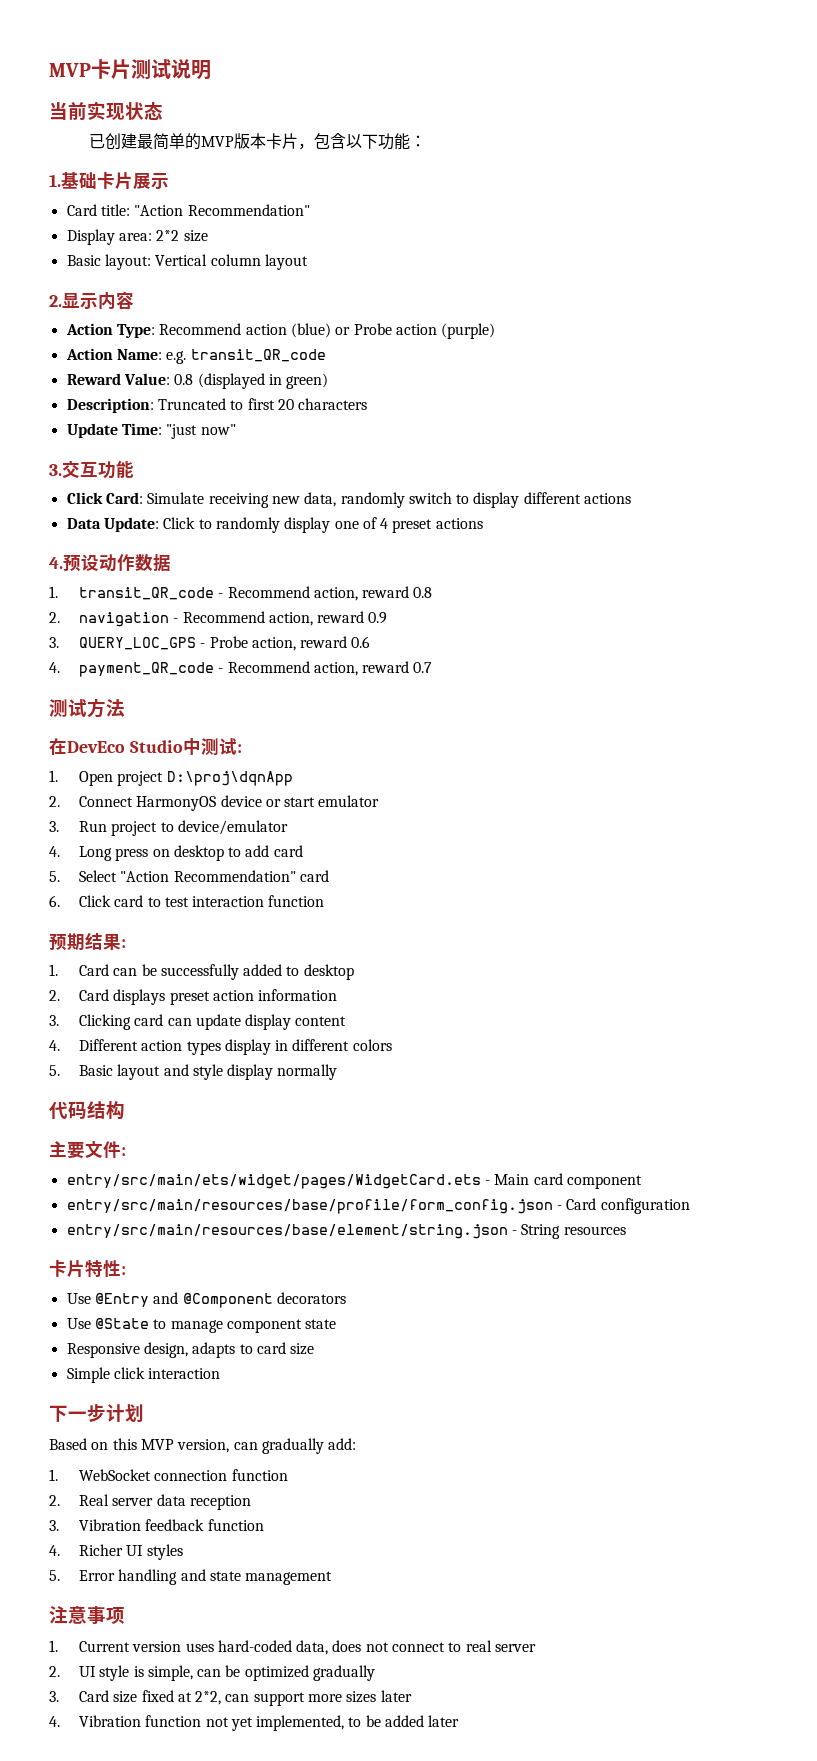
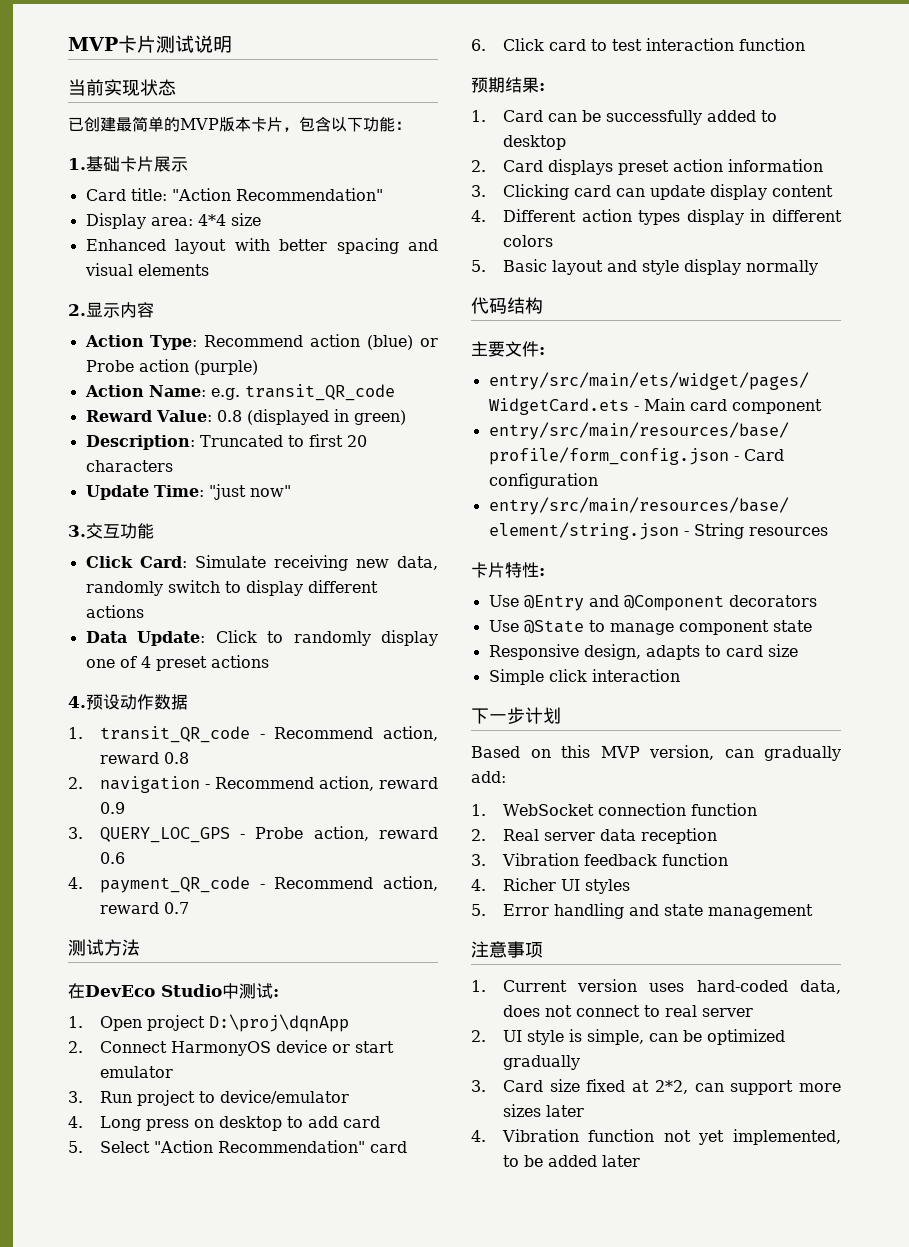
[156,230,208,242] [66,254,308,270] 2*2 size // Basic layout: Vertical column layout -> [197,213,261,226] [85,238,438,254] [84,263,209,276] 4*4 size // Enhanced layout with better spacing and visual elements

